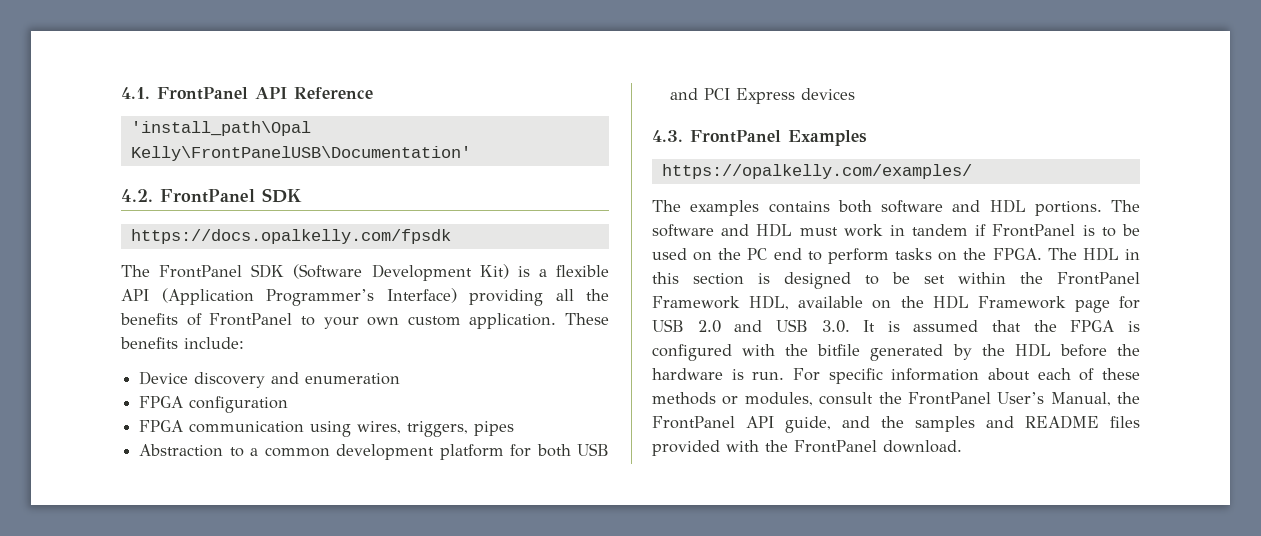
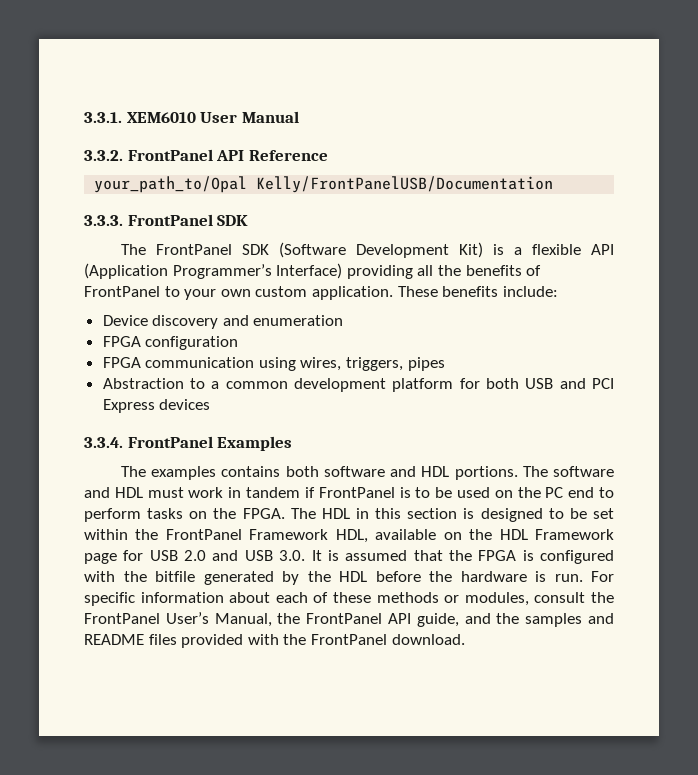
[121,87,150,99] 4.1. -> [84,111,299,123] [84,150,123,161] 3.3.1. XEM6010 User Manual // 3.3.2.
[130,121,311,136] [130,146,471,161] [121,188,302,203] [130,229,451,244] 'install_path\Opal Kelly\FrontPanelUSB\Documentation' // 4.2. FrontPanel SDK // https://docs.opalkelly.com/fpsdk -> [94,176,554,193] [84,214,249,226] your_path_to/Opal Kelly/FrontPanelUSB/Documentation // 3.3.3. FrontPanel SDK
[652,130,683,142] 4.3. -> [84,437,123,448] 3.3.4.
[661,164,972,179] // https://opalkelly.com/examples/ -> (293, 443) none

